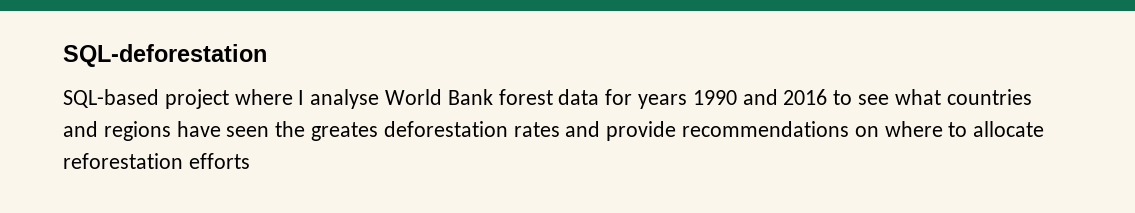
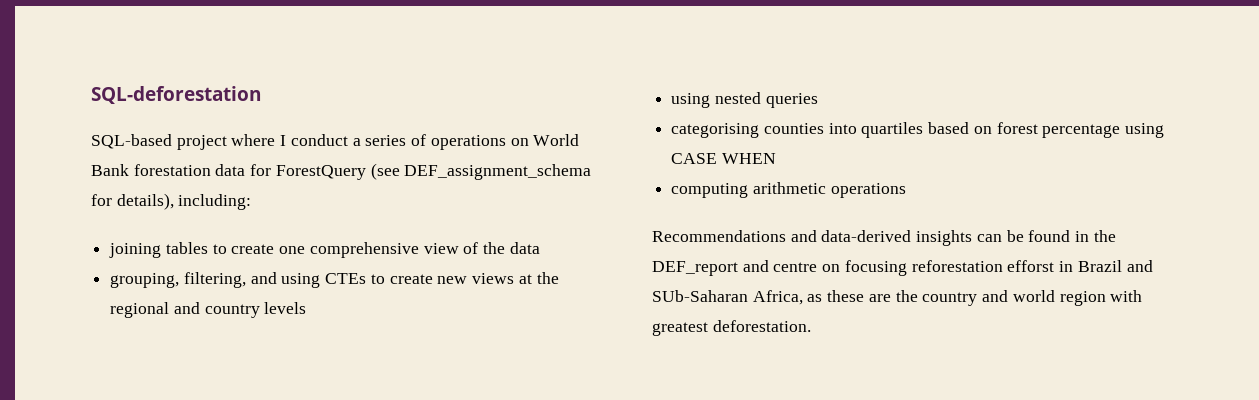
[310,89,380,109] analyse -> [290,134,529,150] conduct a series of operations on
[498,89,553,105] forest -> [133,164,211,176] forestation
[638,89,1032,109] [63,121,1045,141] [63,153,250,169] years 1990 and 2016 to see what countries and regions have seen the greates deforestation rates and provide recommendations on where to allocate reforestation efforts -> [275,163,592,180] [91,193,252,210] [109,242,540,258] [110,272,559,288] [110,302,307,318] [671,92,818,108] [671,122,1165,138] [671,153,776,164] [671,182,906,198] [652,230,1116,246] [652,260,1153,276] [652,290,1143,306] [652,320,811,336] ForestQuery (see DEF_assignment_schema for details), including: // joining tables to create one comprehensive view of the data // grouping, filtering, and using CTEs to create new views at the regional and country levels // using nested queries // categorising counties into quartiles based on forest percentage using CASE WHEN // computing arithmetic operations // Recommendations and data-derived insights can be found in the DEF_report and centre on focusing reforestation efforst in Brazil and SUb-Saharan Africa, as these are the country and world region with greatest deforestation.

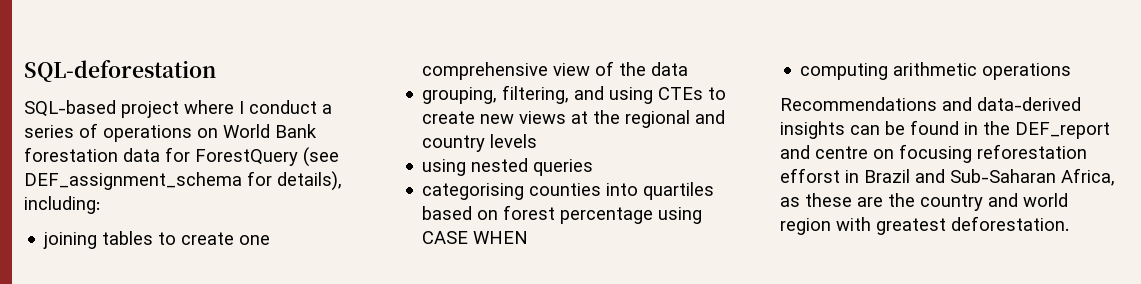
[652,290,748,302] SUb-Saharan -> [950,169,1056,183] Sub-Saharan

